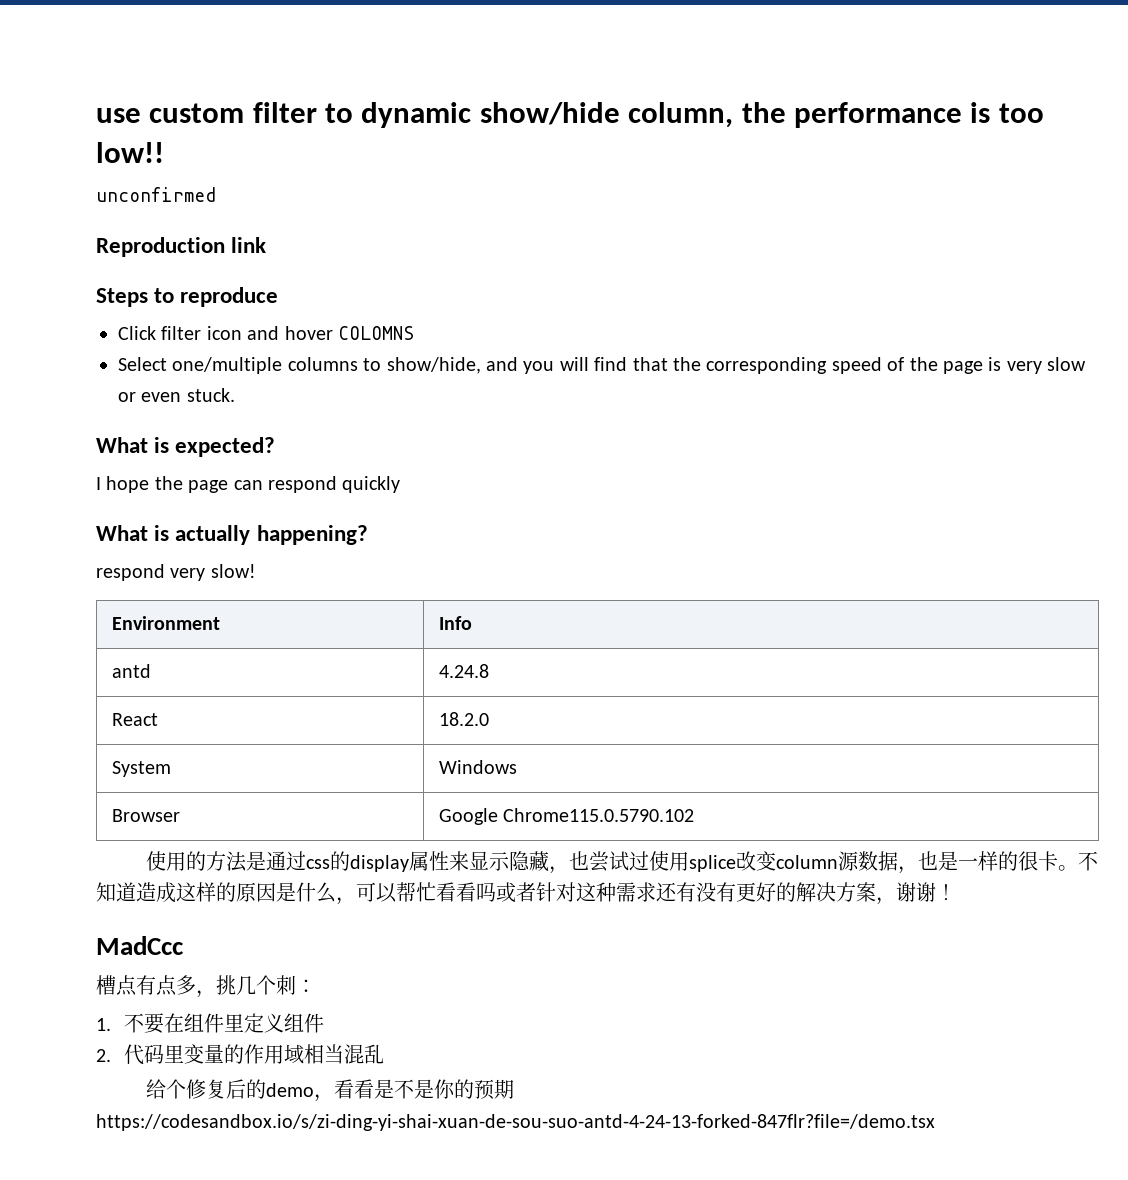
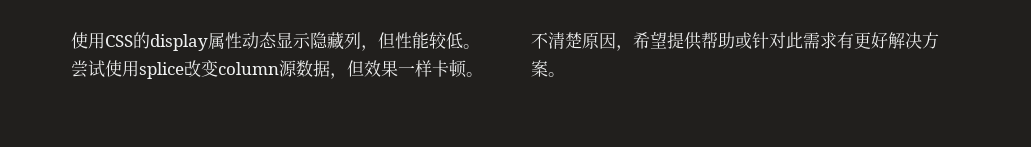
[96,102,1044,128] [96,142,164,163] [96,187,216,202] [96,237,267,257] [96,287,279,307] [118,326,414,340] [118,357,1087,374] [118,388,235,402] [96,437,276,457] [96,476,401,493] [96,525,368,545] [96,564,256,581] [111,616,220,630] [438,616,472,630] [111,664,151,678] [438,664,489,678] [111,713,158,726] [438,712,489,726] [111,761,171,777] [438,760,517,774] [111,809,180,822] [438,808,695,825] [145,851,330,872] use custom filter to dynamic show/hide column, the performance is too low!! // unconfirmed // Reproduction link // Steps to reproduce // Click filter icon and hover COLOMNS // Select one/multiple columns to show/hide, and you will find that the corresponding speed of the page is very slow or even stuck. // What is expected? // I hope the page can respond quickly // What is actually happening? // respond very slow! // Environment | Info // antd | 4.24.8 // React | 18.2.0 // System | Windows // Browser | Google Chrome115.0.5790.102 // 使用的方法是通过css -> [71,32,133,49] 使用CSS
[448,851,469,871] 来 -> [242,32,277,49] 动态
[548,851,649,874] ，也尝试过 -> [344,32,480,51] [71,60,105,78] 列，但性能较低。尝试
[917,851,1098,871] [96,882,956,905] [96,936,184,955] [96,975,316,998] [96,1013,325,1034] [96,1044,385,1065] [145,1079,514,1102] [96,1114,935,1131] 也是一样的很卡。不知道造成这样的原因是什么，可以帮忙看看吗或者针对这种需求还有没有更好的解决方案，谢谢！ // MadCcc // 槽点有点多，挑几个刺： // 1.不要在组件里定义组件 // 2.代码里变量的作用域相当混乱 // 给个修复后的demo，看看是不是你的预期https://codesandbox.io/s/zi-ding-yi-shai-xuan-de-sou-suo-antd-4-24-13-forked-847flr?file=/demo.tsx -> [347,59,483,78] [531,31,939,51] [531,60,565,77] 但效果一样卡顿。不清楚原因，希望提供帮助或针对此需求有更好解决方案。

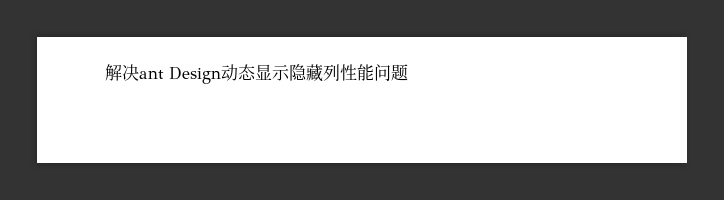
[71,32,480,51] [71,59,483,79] [531,31,939,51] [531,60,565,77] 使用CSS的display属性动态显示隐藏列，但性能较低。尝试使用splice改变column源数据，但效果一样卡顿。不清楚原因，希望提供帮助或针对此需求有更好解决方案。 -> [105,64,408,84] 解决ant Design动态显示隐藏列性能问题

